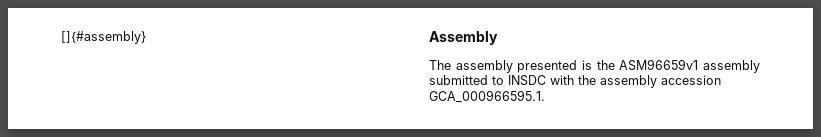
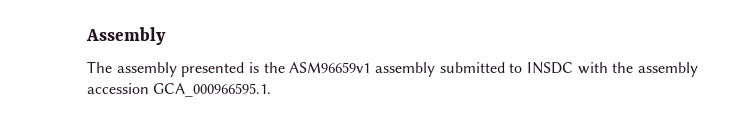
[61,31,146,44] []{#assembly} // -> (86, 36) none

